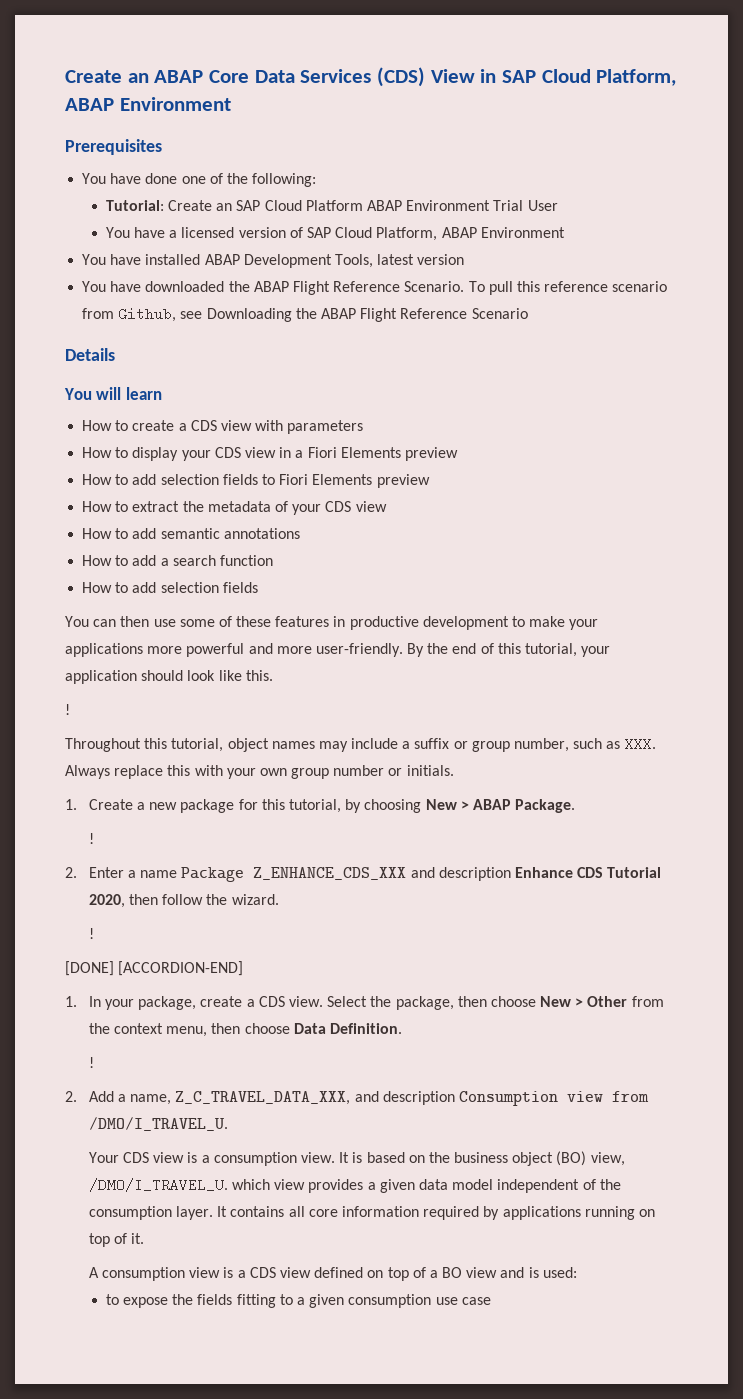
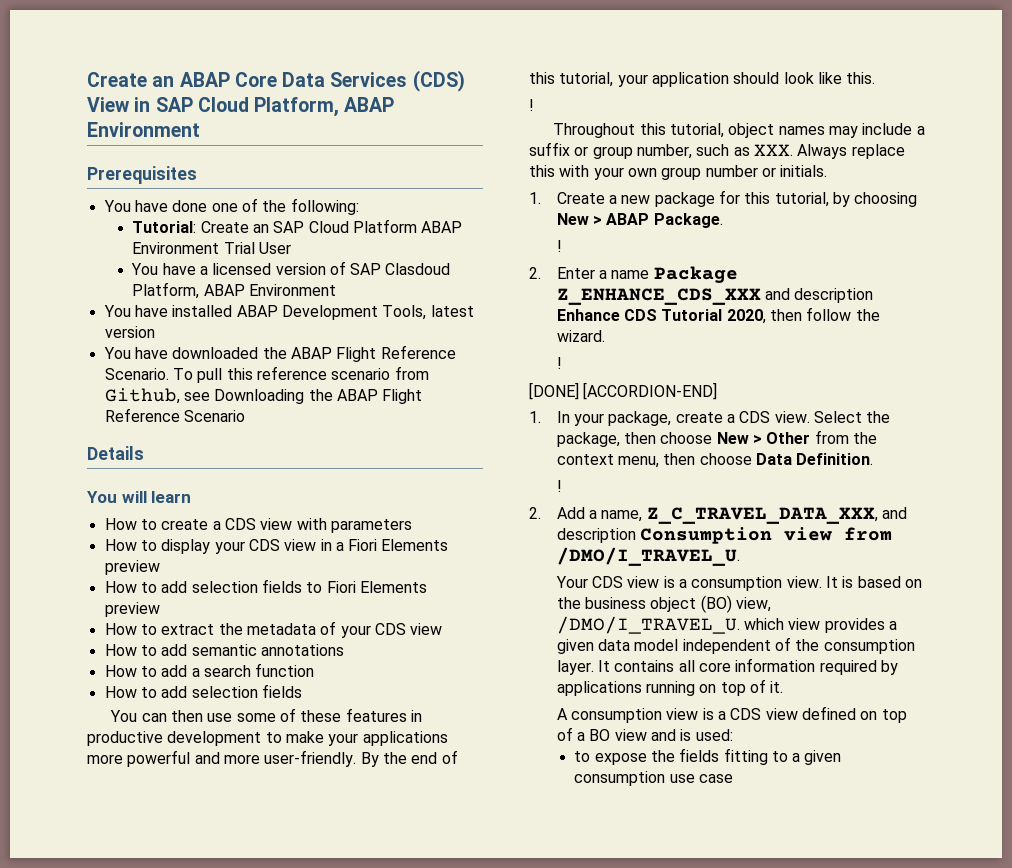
[335,227,373,238] Cloud -> [385,263,451,275] Clasdoud

